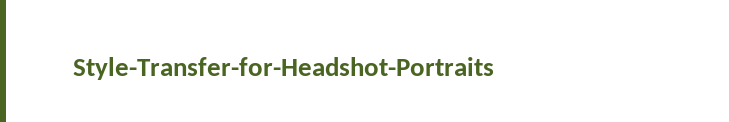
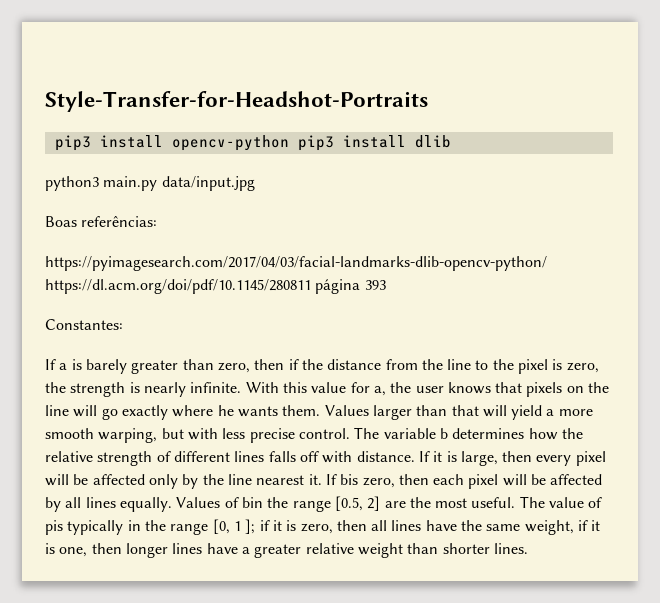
(494, 68) none -> [54,135,451,151] [45,176,255,191] [45,216,158,227] [45,256,547,271] [45,279,386,294] [45,319,123,330] [45,359,599,374] [45,382,610,397] [45,405,593,420] [45,427,583,443] [45,451,606,466] [45,474,603,489] [45,496,603,512] [45,519,601,535] [45,543,528,558] // pip3 install opencv-python pip3 install dlib // python3 main.py data/input.jpg // Boas referências: // https://pyimagesearch.com/2017/04/03/facial-landmarks-dlib-opencv-python/ https://dl.acm.org/doi/pdf/10.1145/280811 página 393 // Constantes: // If a is barely greater than zero, then if the distance from the line to the pixel is zero, the strength is nearly infinite. With this value for a, the user knows that pixels on the line will go exactly where he wants them. Values larger than that will yield a more smooth warping, but with less precise control. The variable b determines how the relative strength of different lines falls off with distance. If it is large, then every pixel will be affected only by the line nearest it. If bis zero, then each pixel will be affected by all lines equally. Values of bin the range [0.5, 2] are the most useful. The value of pis typically in the range [0, 1 ]; if it is zero, then all lines have the same weight, if it is one, then longer lines have a greater relative weight than shorter lines.

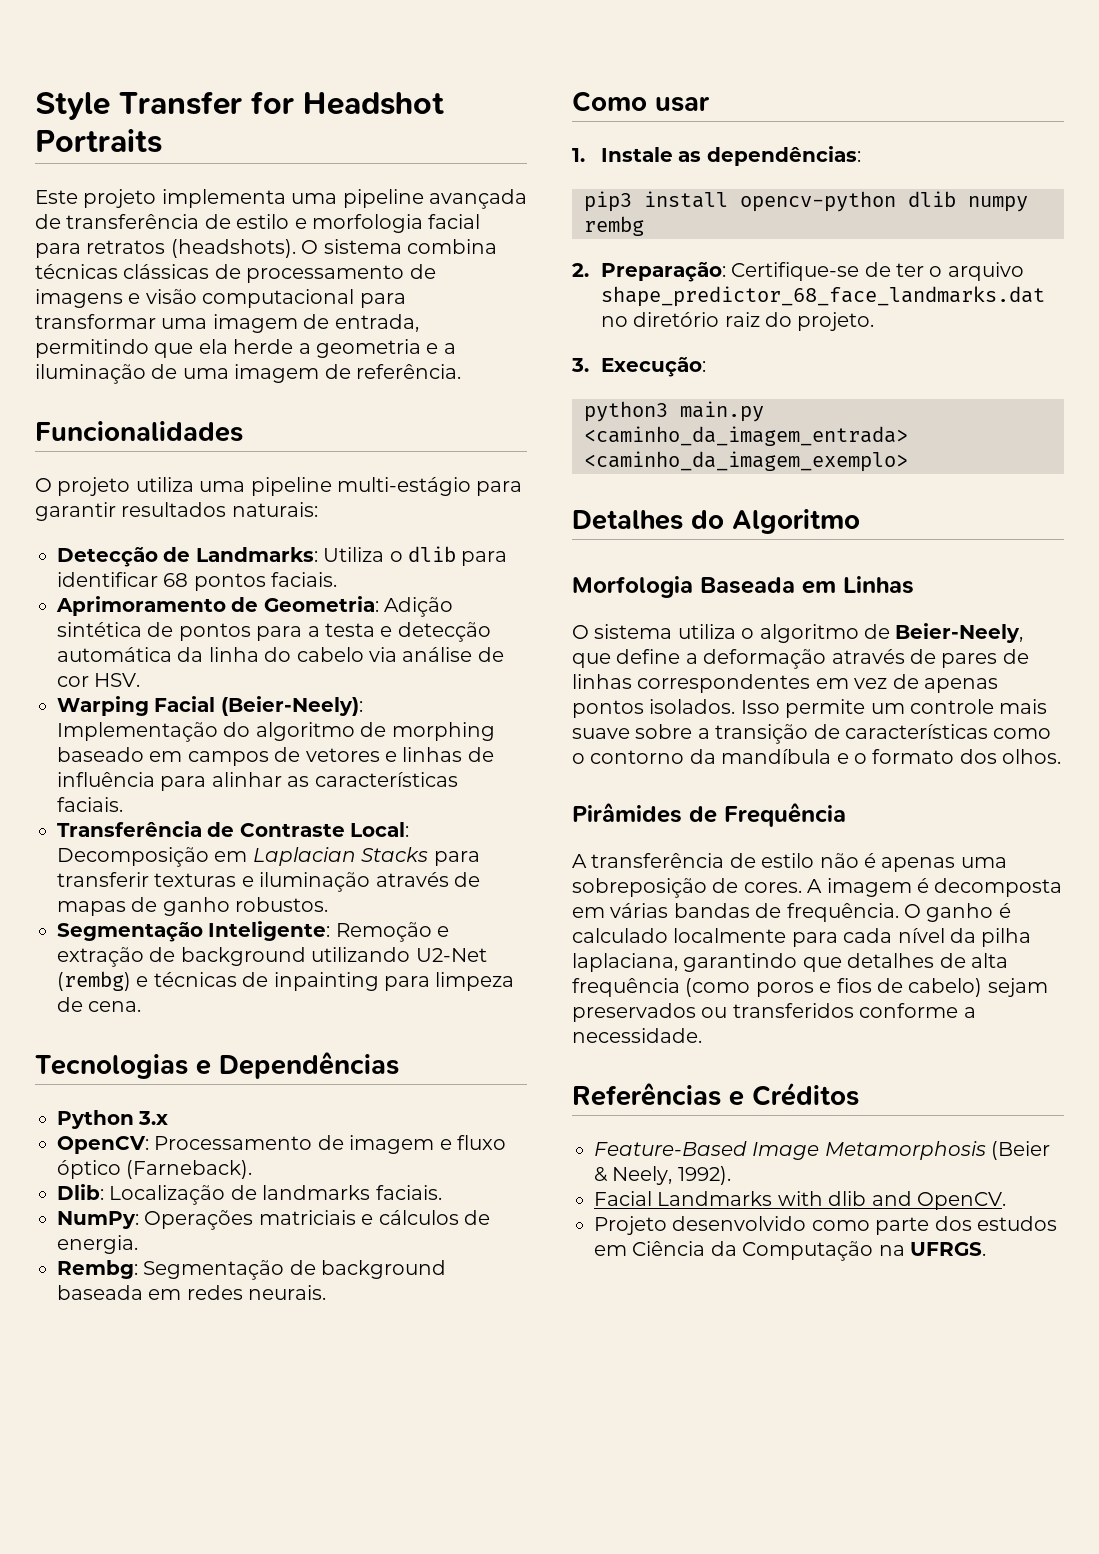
[45,91,428,112] Style-Transfer-for-Headshot-Portraits -> [35,91,444,120] [35,129,162,153] [35,189,527,209] [35,214,481,233] [35,239,497,258] [35,264,436,283] [35,289,406,308] [35,314,419,333] [35,339,456,358] [35,364,461,384] [35,421,243,442] [35,477,523,496] [35,502,318,521] [57,546,508,567] [57,572,338,591] [56,596,454,617] [57,622,491,642] [57,647,504,662] [57,673,141,687] [57,696,363,716] [57,722,495,742] [57,747,494,766] [57,772,458,791] [57,797,123,812] [57,821,410,837] [57,847,480,867] [57,872,480,892] [57,897,329,916] [57,921,450,942] [57,947,487,967] [57,971,515,991] [57,997,142,1012] [35,1052,399,1079] [57,1110,169,1129] [57,1135,506,1154] [57,1160,253,1179] [57,1184,442,1205] [57,1210,490,1230] [57,1235,138,1254] [57,1260,447,1280] [57,1285,327,1300] [572,91,710,112] [572,146,861,166] Style Transfer for Headshot Portraits // Este projeto implementa uma pipeline avançada de transferência de estilo e morfologia facial para retratos (headshots). O sistema combina técnicas clássicas de processamento de imagens e visão computacional para transformar uma imagem de entrada, permitindo que ela herde a geometria e a iluminação de uma imagem de referência. // Funcionalidades // O projeto utiliza uma pipeline multi-estágio para garantir resultados naturais: // Detecção de Landmarks: Utiliza o dlib para identificar 68 pontos faciais. // Aprimoramento de Geometria: Adição sintética de pontos para a testa e detecção automática da linha do cabelo via análise de cor HSV. // Warping Facial (Beier-Neely): Implementação do algoritmo de morphing baseado em campos de vetores e linhas de influência para alinhar as características faciais. // Transferência de Contraste Local: Decomposição em Laplacian Stacks para transferir texturas e iluminação através de mapas de ganho robustos. // Segmentação Inteligente: Remoção e extração de background utilizando U2-Net (rembg) e técnicas de inpainting para limpeza de cena. // Tecnologias e Dependências // Python 3.x // OpenCV: Processamento de imagem e fluxo óptico (Farneback). // Dlib: Localização de landmarks faciais. // NumPy: Operações matriciais e cálculos de energia. // Rembg: Segmentação de background baseada em redes neurais. // Como usar // 1. Instale as dependências:
[297,135,451,151] [45,176,255,191] [45,216,158,227] [45,256,547,271] [45,279,386,294] [45,319,123,330] [45,359,599,374] [45,382,610,397] [45,405,593,420] [45,427,583,443] [45,451,606,466] [45,474,603,489] [45,496,603,512] [45,519,601,535] [45,543,528,558] pip3 install dlib // python3 main.py data/input.jpg // Boas referências: // https://pyimagesearch.com/2017/04/03/facial-landmarks-dlib-opencv-python/ https://dl.acm.org/doi/pdf/10.1145/280811 página 393 // Constantes: // If a is barely greater than zero, then if the distance from the line to the pixel is zero, the strength is nearly infinite. With this value for a, the user knows that pixels on the line will go exactly where he wants them. Values larger than that will yield a more smooth warping, but with less precise control. The variable b determines how the relative strength of different lines falls off with distance. If it is large, then every pixel will be affected only by the line nearest it. If bis zero, then each pixel will be affected by all lines equally. Values of bin the range [0.5, 2] are the most useful. The value of pis typically in the range [0, 1 ]; if it is zero, then all lines have the same weight, if it is one, then longer lines have a greater relative weight than shorter lines. -> [908,191,1028,212] [584,216,644,236] [572,262,1024,282] [600,286,1045,307] [600,312,875,331] [571,357,706,377] [584,401,764,422] [584,426,908,446] [584,451,908,472] [572,509,860,534] [572,576,914,598] [572,623,1024,643] [572,649,1029,669] [572,674,998,693] [572,699,1048,718] [572,724,1052,744] [572,749,1062,764] [572,803,846,827] [572,853,1007,872] [572,878,1063,898] [572,903,1011,922] [572,928,1032,947] [572,953,1008,972] [572,978,1048,997] [572,1003,976,1022] [572,1028,702,1043] [572,1082,859,1106] [594,1141,1051,1160] [594,1166,731,1185] [594,1191,1006,1210] [594,1216,1057,1235] [594,1241,986,1261] dlib numpy rembg // 2. Preparação: Certifique-se de ter o arquivo shape_predictor_68_face_landmarks.dat no diretório raiz do projeto. // 3. Execução: // python3 main.py <caminho_da_imagem_entrada> <caminho_da_imagem_exemplo> // Detalhes do Algoritmo // Morfologia Baseada em Linhas // O sistema utiliza o algoritmo de Beier-Neely, que define a deformação através de pares de linhas correspondentes em vez de apenas pontos isolados. Isso permite um controle mais suave sobre a transição de características como o contorno da mandíbula e o formato dos olhos. // Pirâmides de Frequência // A transferência de estilo não é apenas uma sobreposição de cores. A imagem é decomposta em várias bandas de frequência. O ganho é calculado localmente para cada nível da pilha laplaciana, garantindo que detalhes de alta frequência (como poros e fios de cabelo) sejam preservados ou transferidos conforme a necessidade. // Referências e Créditos // Feature-Based Image Metamorphosis (Beier & Neely, 1992). // Facial Landmarks with dlib and OpenCV. // Projeto desenvolvido como parte dos estudos em Ciência da Computação na UFRGS.

